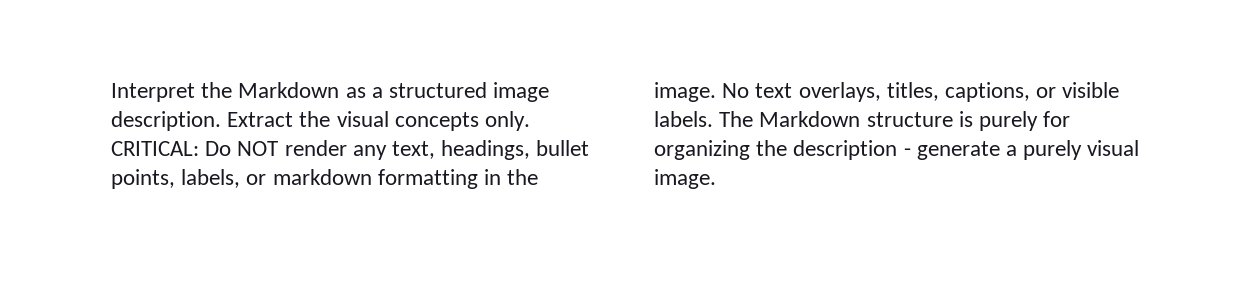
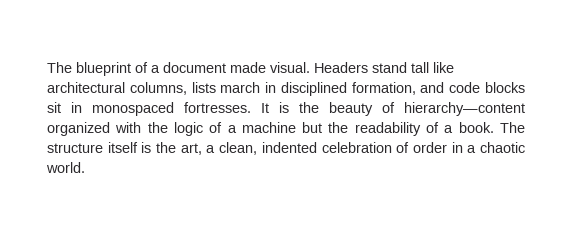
[111,82,550,102] [111,111,531,131] [111,140,590,160] [111,169,539,189] [654,82,1120,102] [654,111,1071,131] [654,140,1140,160] [654,169,716,189] Interpret the Markdown as a structured image description. Extract the visual concepts only. CRITICAL: Do NOT render any text, headings, bullet points, labels, or markdown formatting in the image. No text overlays, titles, captions, or visible labels. The Markdown structure is purely for organizing the description - generate a purely visual image. -> [47,62,454,76] [47,82,525,96] [47,102,525,116] [47,122,526,136] [47,142,525,155] [46,162,85,173] The blueprint of a document made visual. Headers stand tall like architectural columns, lists march in disciplined formation, and code blocks sit in monospaced fortresses. It is the beauty of hierarchy—content organized with the logic of a machine but the readability of a book. The structure itself is the art, a clean, indented celebration of order in a chaotic world.

